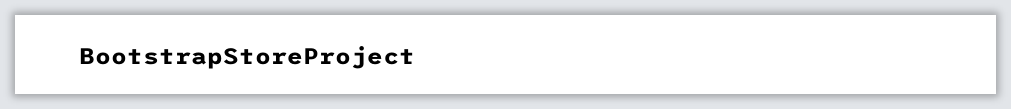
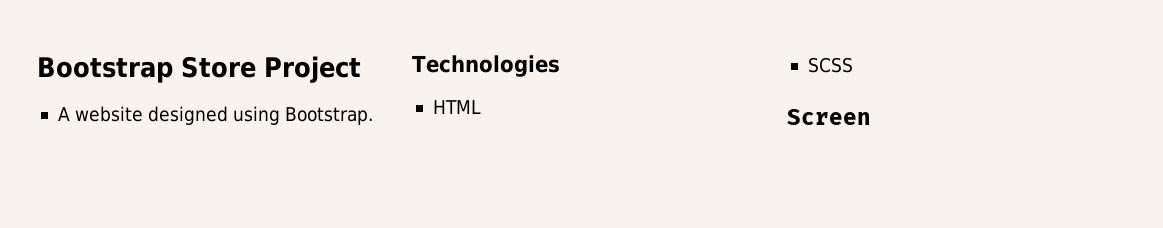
[79,46,415,69] BootstrapStoreProject -> [37,56,361,83] [57,106,374,125] [412,55,560,77] [432,100,481,114] [807,57,853,73] [787,109,871,125] Bootstrap Store Project // A website designed using Bootstrap. // Technologies // HTML // SCSS // Screen

